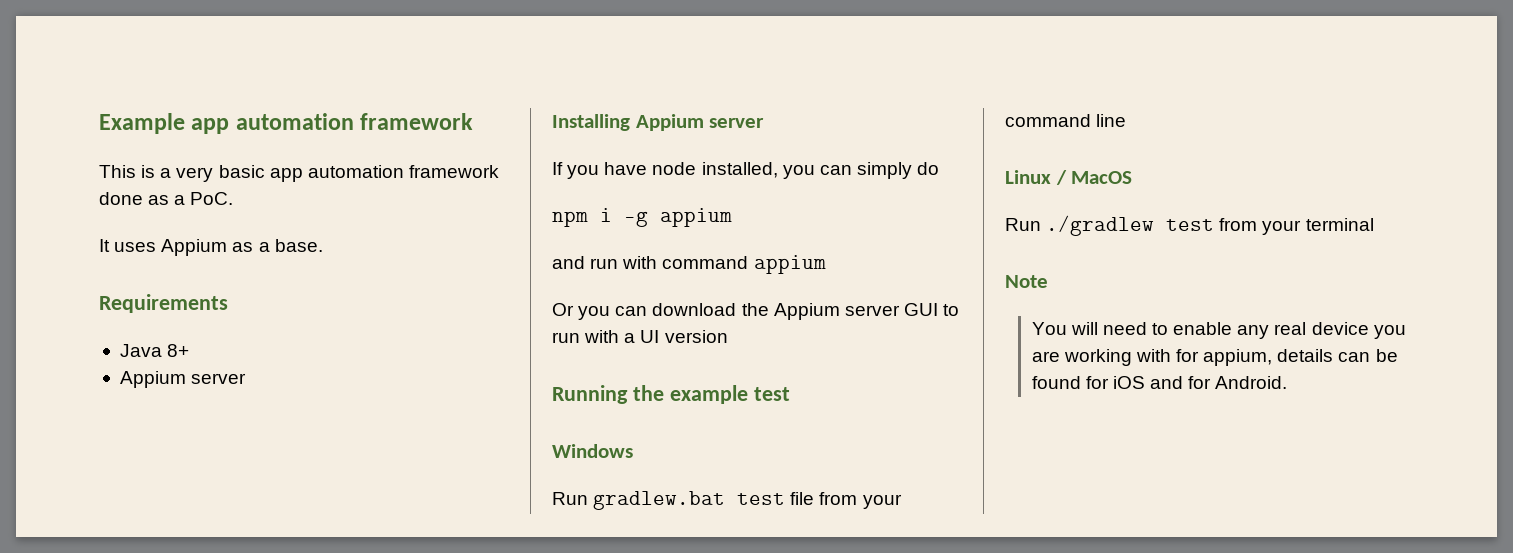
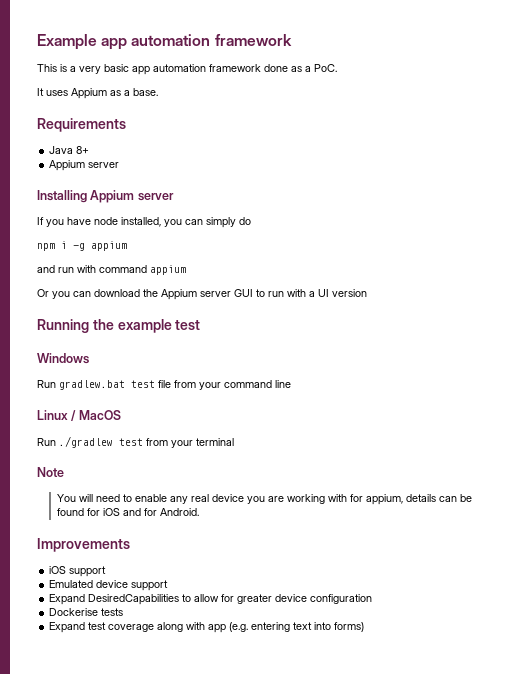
(1288, 382) none -> [37,538,130,552] [49,566,107,577] [49,580,169,591] [49,594,373,605] [49,608,124,616] [49,622,365,633] // Improvements // iOS support // Emulated device support // Expand DesiredCapabilities to allow for greater device configuration // Dockerise tests // Expand test coverage along with app (e.g. entering text into forms)

